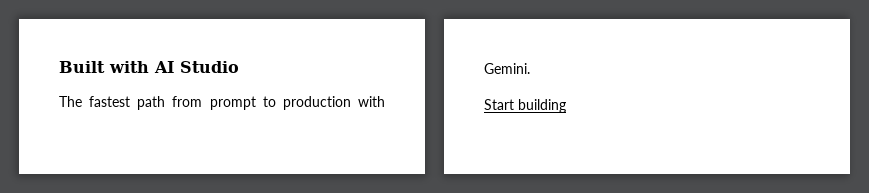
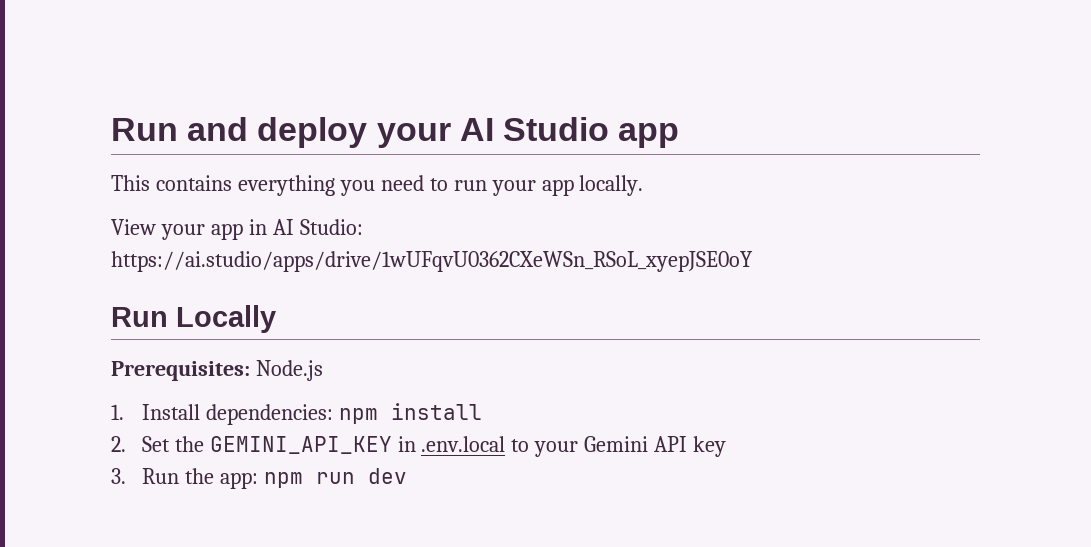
[59,61,239,73] [59,96,385,110] [484,63,530,74] [484,99,566,113] Built with AI Studio // The fastest path from prompt to production with Gemini. // Start building -> [111,117,680,148] [111,175,644,196] [111,219,363,240] [111,251,753,272] [111,305,276,333] [111,360,323,381] [111,403,482,425] [111,436,727,457] [111,468,407,489] Run and deploy your AI Studio app // This contains everything you need to run your app locally. // View your app in AI Studio: https://ai.studio/apps/drive/1wUFqvU0362CXeWSn_RSoL_xyepJSE0oY // Run Locally // Prerequisites: Node.js // 1. Install dependencies: npm install // 2. Set the GEMINI_API_KEY in .env.local to your Gemini API key // 3. Run the app: npm run dev

